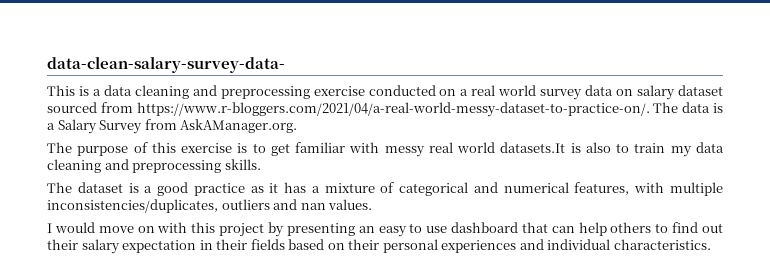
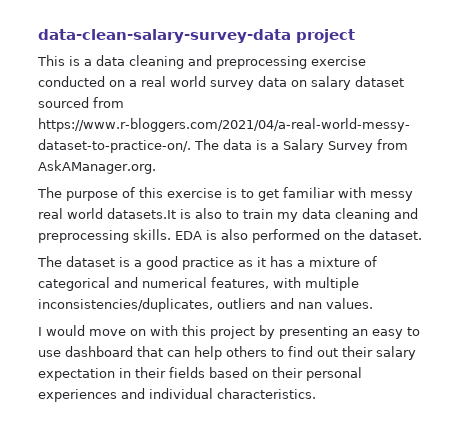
[47,56,285,73] data-clean-salary-survey-data- -> [38,29,355,43] data-clean-salary-survey-data project
(261, 164) none -> [175,229,422,243] EDA is also performed on the dataset.

